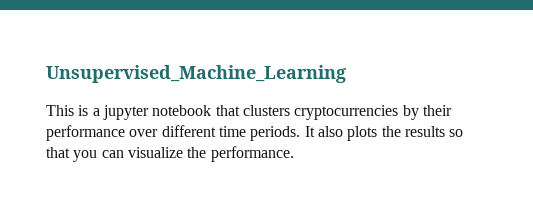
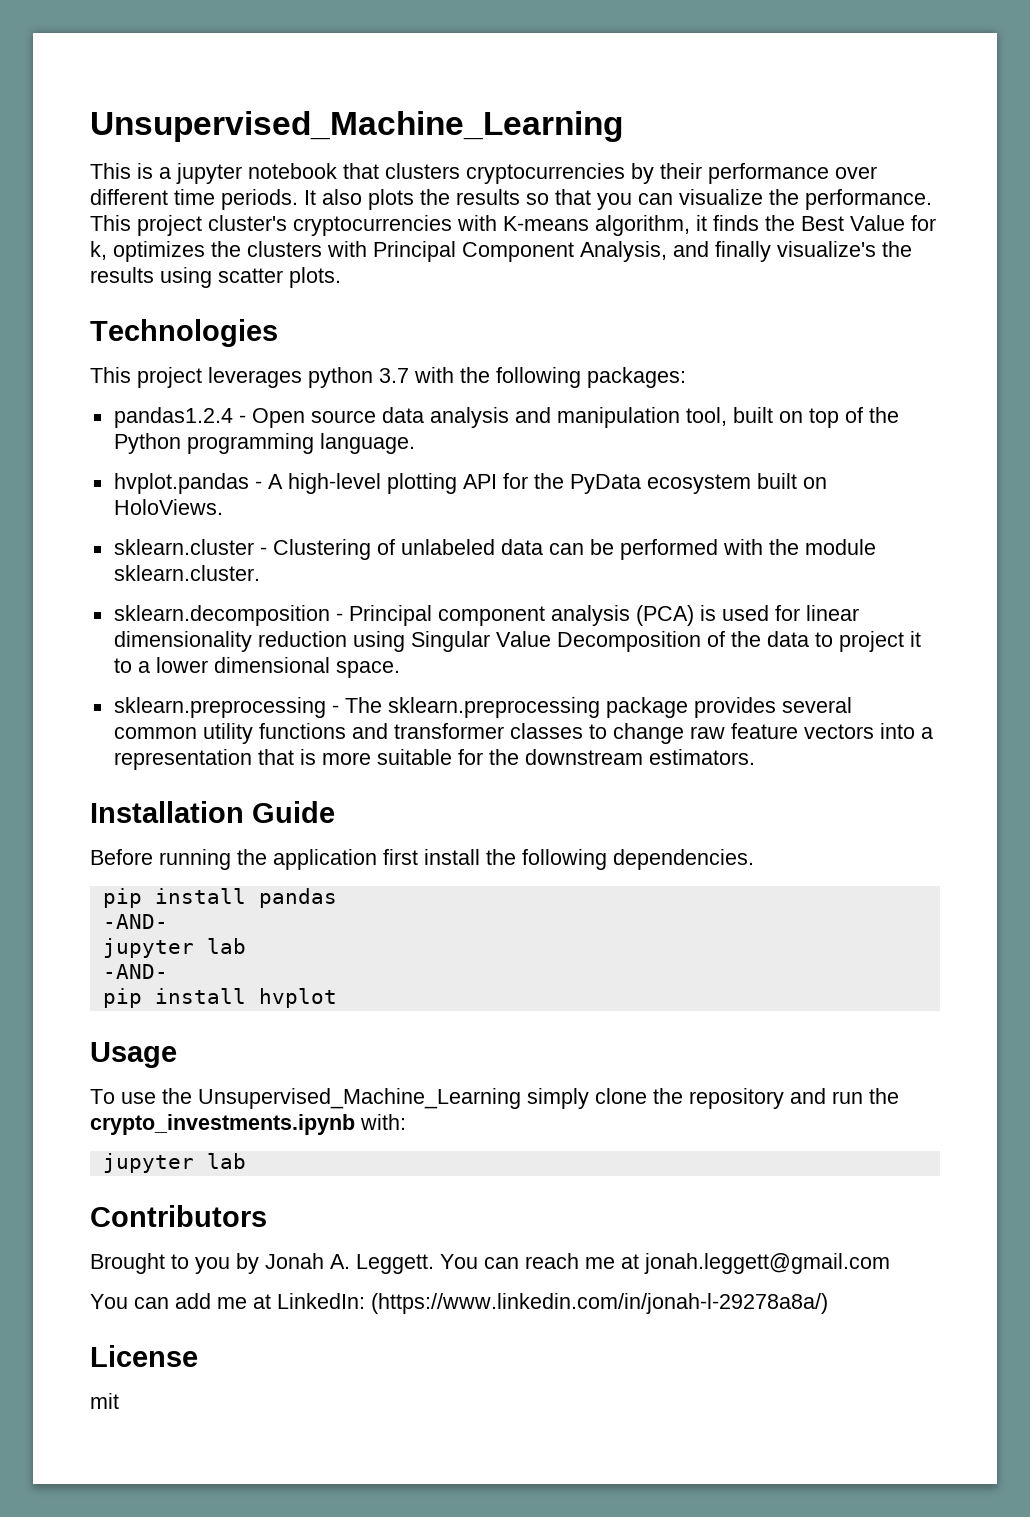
(294, 154) none -> [90,215,936,236] [90,241,912,262] [90,267,341,288] [90,319,278,347] [90,367,686,388] [113,407,899,428] [113,433,415,454] [113,473,827,494] [113,499,223,515] [113,539,876,560] [113,565,260,581] [113,605,859,626] [113,631,921,652] [113,657,400,678] [113,697,852,718] [113,723,933,744] [113,749,755,770] [90,801,335,823] [90,849,754,870] [102,888,337,908] [102,914,168,929] [102,938,246,958] [102,964,168,979] [102,988,337,1008] [90,1042,177,1068] [90,1088,899,1109] [90,1114,406,1135] [102,1153,246,1173] [90,1205,267,1227] [90,1253,890,1274] [90,1293,828,1314] [90,1345,198,1367] [90,1393,119,1409] This project cluster's cryptocurrencies with K-means algorithm, it finds the Best Value for k, optimizes the clusters with Principal Component Analysis, and finally visualize's the results using scatter plots. // Technologies // This project leverages python 3.7 with the following packages: // pandas1.2.4 - Open source data analysis and manipulation tool, built on top of the Python programming language. // hvplot.pandas - A high-level plotting API for the PyData ecosystem built on HoloViews. // sklearn.cluster - Clustering of unlabeled data can be performed with the module sklearn.cluster. // sklearn.decomposition - Principal component analysis (PCA) is used for linear dimensionality reduction using Singular Value Decomposition of the data to project it to a lower dimensional space. // sklearn.preprocessing - The sklearn.preprocessing package provides several common utility functions and transformer classes to change raw feature vectors into a representation that is more suitable for the downstream estimators. // Installation Guide // Before running the application first install the following dependencies. // pip install pandas // -AND- // jupyter lab // -AND- // pip install hvplot // Usage // To use the Unsupervised_Machine_Learning simply clone the repository and run the crypto_investments.ipynb with: // jupyter lab // Contributors // Brought to you by Jonah A. Leggett. You can reach me at jonah.leggett@gmail.com // You can add me at LinkedIn: (https://www.linkedin.com/in/jonah-l-29278a8a/) // License // mit

